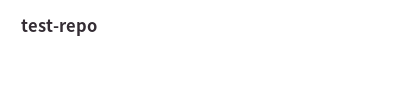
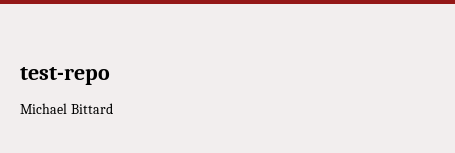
(97, 27) none -> [20,103,113,114] // Michael Bittard

